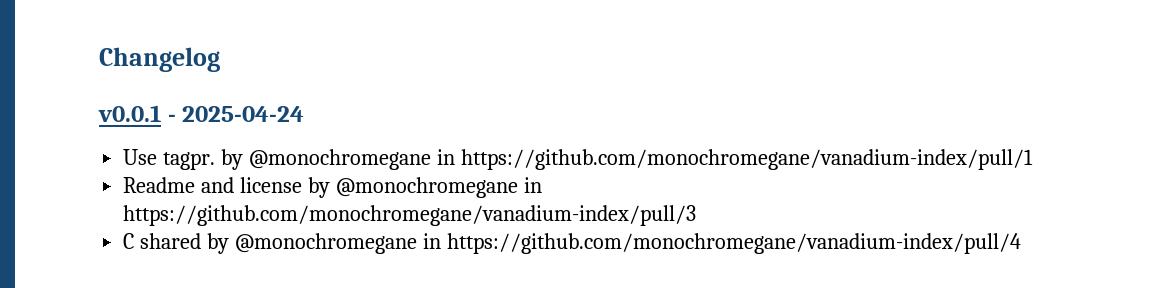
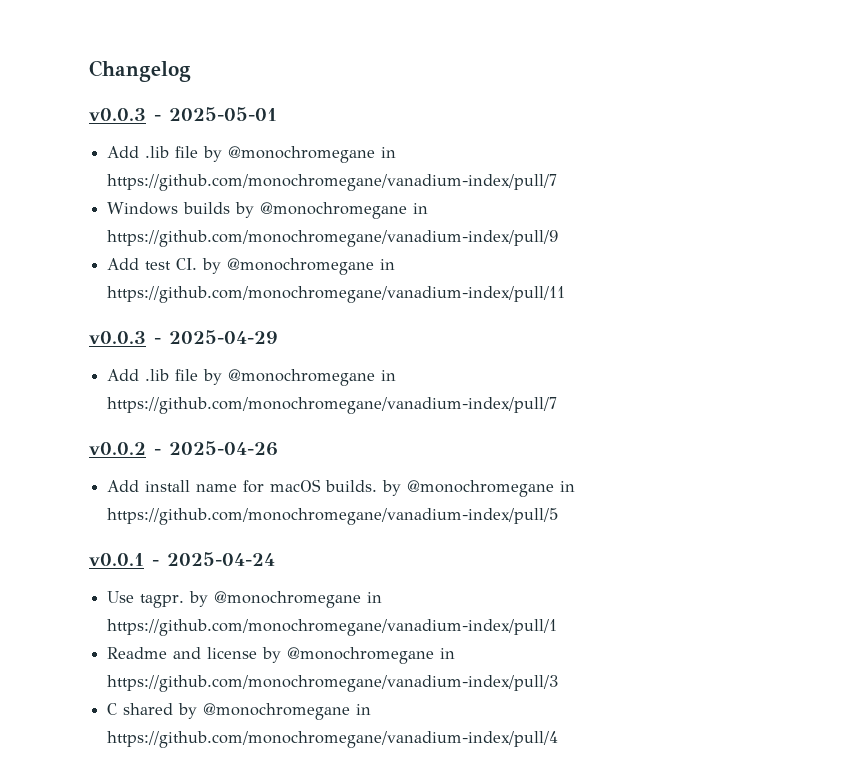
(220, 59) none -> [89,107,277,121] [107,146,397,163] [107,174,558,191] [107,202,429,219] [107,230,559,247] [107,258,396,275] [107,286,566,303] [89,330,278,344] [107,369,397,386] [107,397,558,414] [89,441,278,456] [107,479,576,497] [107,508,559,525] // v0.0.3 - 2025-05-01 // Add .lib file by @monochromegane in https://github.com/monochromegane/vanadium-index/pull/7 // Windows builds by @monochromegane in https://github.com/monochromegane/vanadium-index/pull/9 // Add test CI. by @monochromegane in https://github.com/monochromegane/vanadium-index/pull/11 // v0.0.3 - 2025-04-29 // Add .lib file by @monochromegane in https://github.com/monochromegane/vanadium-index/pull/7 // v0.0.2 - 2025-04-26 // Add install name for macOS builds. by @monochromegane in https://github.com/monochromegane/vanadium-index/pull/5

